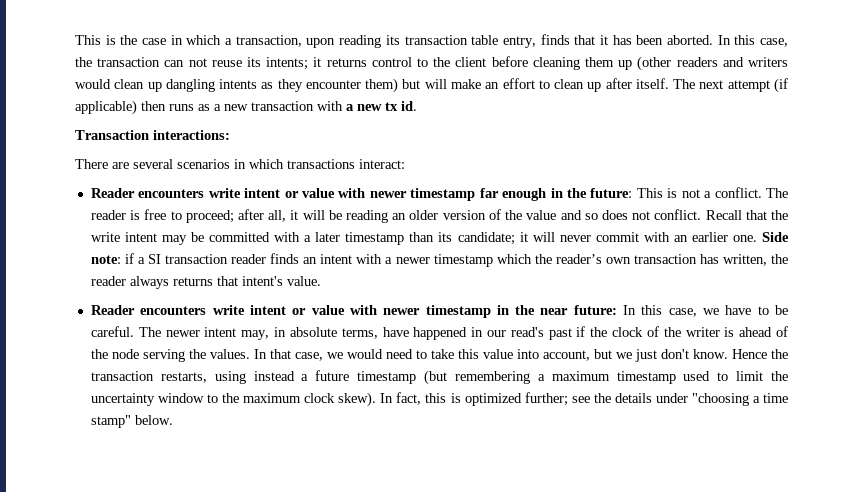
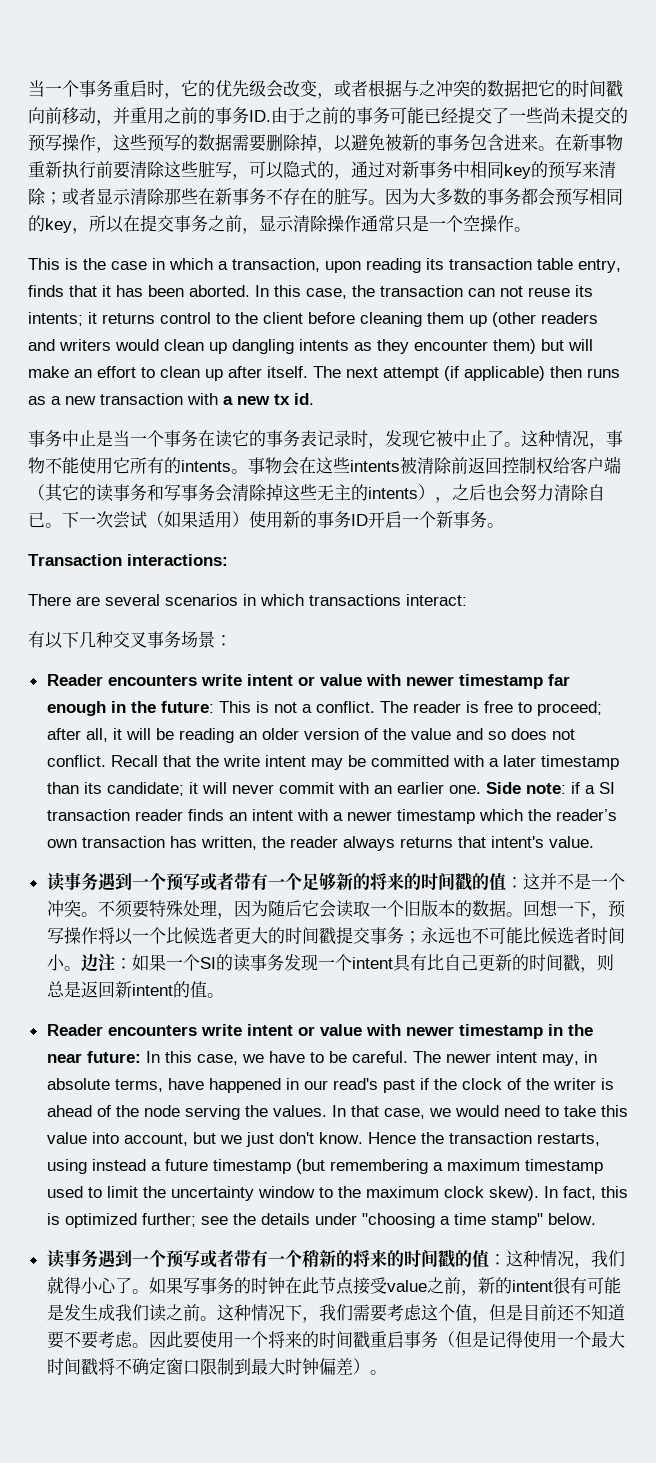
(75, 40) none -> [28,80,623,99] [28,107,628,126] [28,133,623,153] [28,161,616,180] [28,188,623,206] [28,215,531,234] 当一个事务重启时，它的优先级会改变，或者根据与之冲突的数据把它的时间戳向前移动，并重用之前的事务ID.由于之前的事务可能已经提交了一些尚未提交的预写操作，这些预写的数据需要删除掉，以避免被新的事务包含进来。在新事物重新执行前要清除这些脏写，可以隐式的，通过对新事务中相同key的预写来清除；或者显示清除那些在新事务不存在的脏写。因为大多数的事务都会预写相同的key，所以在提交事务之前，显示清除操作通常只是一个空操作。 //
(417, 106) none -> [28,430,623,449] [28,456,621,475] [28,483,605,503] [28,511,504,529] // 事务中止是当一个事务在读它的事务表记录时，发现它被中止了。这种情况，事物不能使用它所有的intents。事物会在这些intents被清除前返回控制权给客户端（其它的读事务和写事务会清除掉这些无主的intents），之后也会努力清除自已。下一次尝试（如果适用）使用新的事务ID开启一个新事务。
(405, 164) none -> [28,631,232,649] // 有以下几种交叉事务场景：
(321, 281) none -> [46,872,625,891] [46,900,625,919] [46,927,625,945] [46,953,614,973] [46,981,224,998] // 读事务遇到一个预写或者带有一个足够新的将来的时间戳的值：这并不是一个冲突。不须要特殊处理，因为随后它会读取一个旧版本的数据。回想一下，预写操作将以一个比候选者更大的时间戳提交事务；永远也不可能比候选者时间小。边注：如果一个SI的读事务发现一个intent具有比自己更新的时间戳，则总是返回新intent的值。
(173, 420) none -> [46,1249,625,1269] [46,1276,621,1296] [46,1304,625,1323] [46,1331,625,1349] [46,1358,387,1376] // 读事务遇到一个预写或者带有一个稍新的将来的时间戳的值：这种情况，我们就得小心了。如果写事务的时钟在此节点接受value之前，新的intent很有可能是发生成我们读之前。这种情况下，我们需要考虑这个值，但是目前还不知道要不要考虑。因此要使用一个将来的时间戳重启事务（但是记得使用一个最大时间戳将不确定窗口限制到最大时钟偏差）。

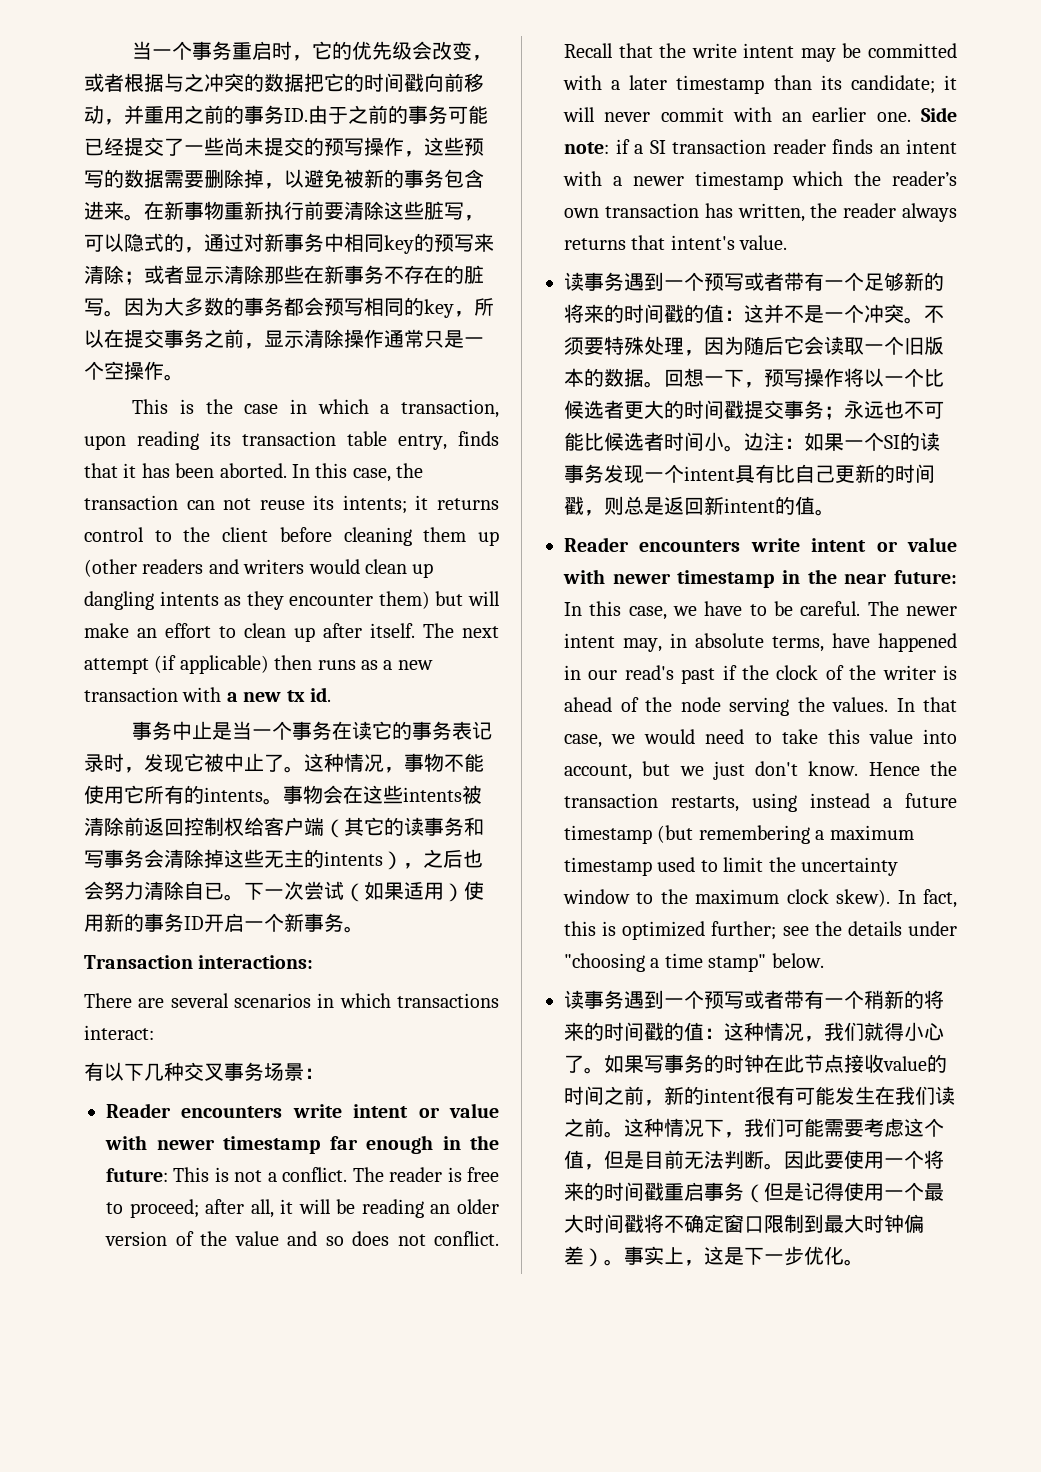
[369,1277,427,1294] 受value -> [864,1054,947,1073] [564,1086,604,1105] 收value的时间
[46,1304,115,1321] 是发生成 -> [835,1086,895,1105] 发生在
(353, 1312) none -> [784,1118,824,1137] 可能
[556,1304,625,1321] [46,1331,133,1349] 还不知道要不要考虑 -> [684,1150,764,1169] 无法判断
(387, 1372) none -> [624,1246,864,1266] 事实上，这是下一步优化。

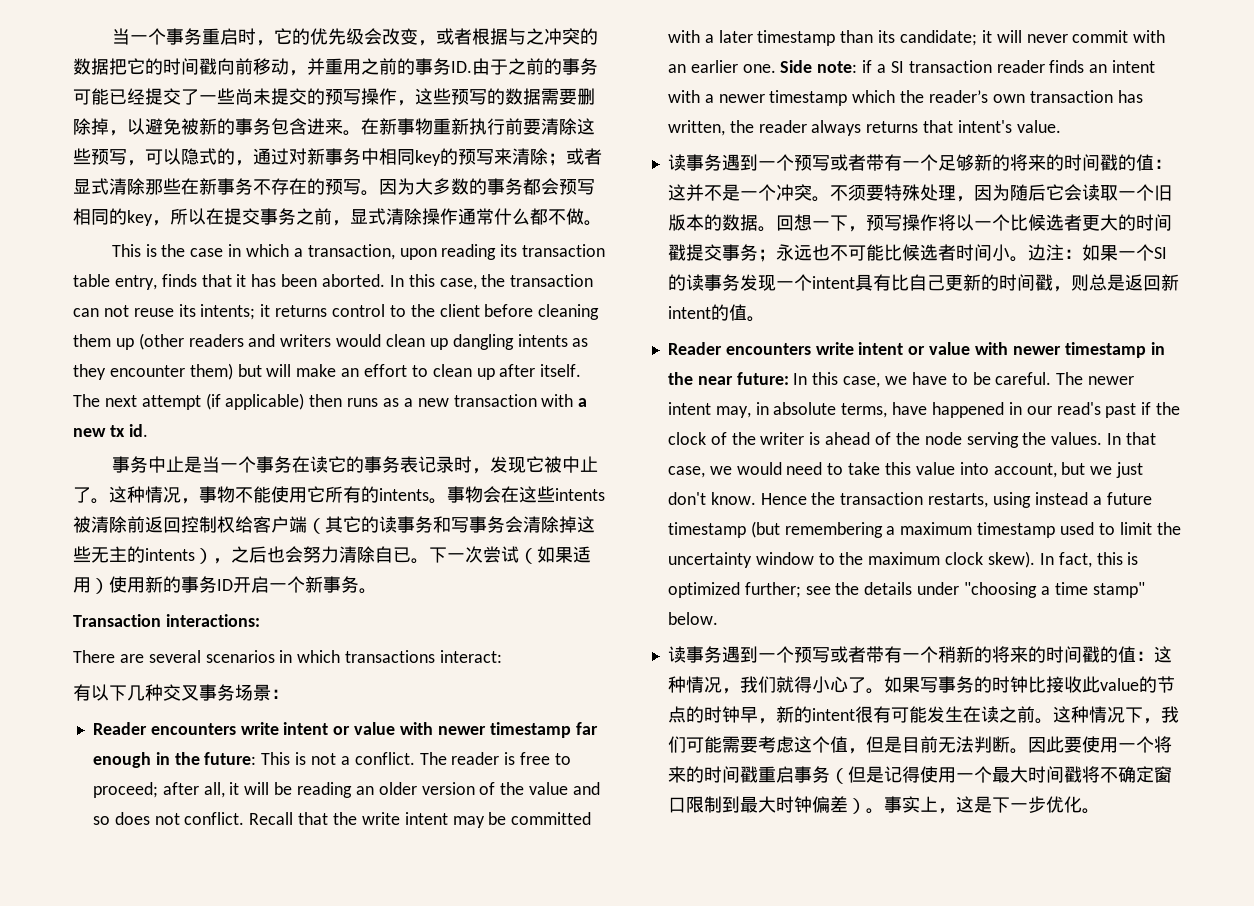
[424,201,444,220] 脏 -> [91,149,109,165] 预
[204,266,224,284] 示 -> [91,178,109,195] 式
[464,265,484,284] 脏 -> [325,179,343,195] 预
[284,330,304,348] 示 -> [368,208,386,225] 式
[424,330,484,348] [84,361,164,380] 只是一个空操作 -> [494,208,584,225] 什么都不做
[764,1054,947,1073] [564,1086,644,1105] 在此节点接收value的时间之前 -> [1027,676,1175,693] [667,706,758,723] 比接收此value的节点的时钟早
[895,1086,935,1105] 我们 -> (981, 714) none

